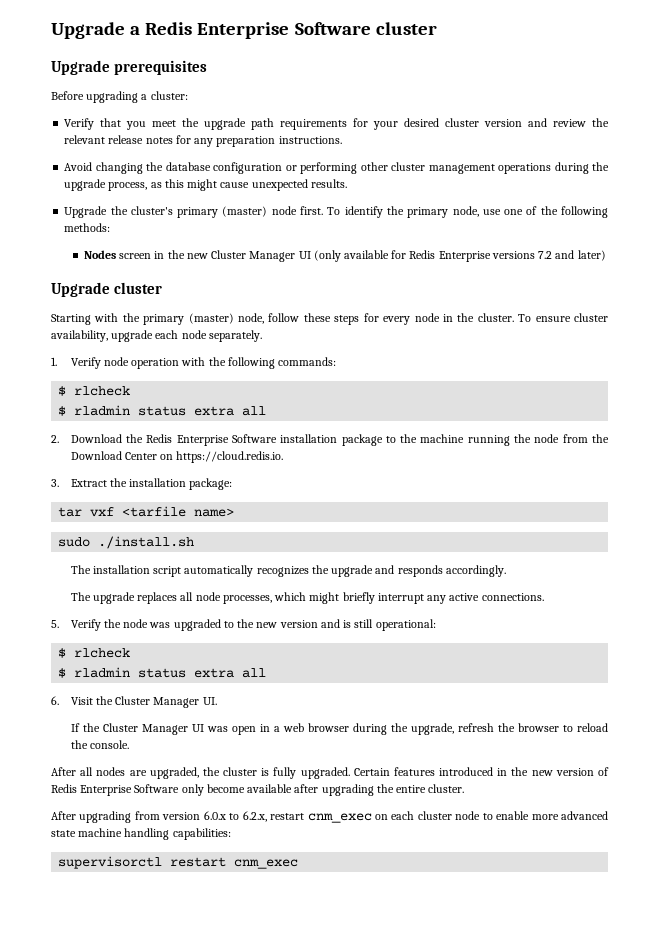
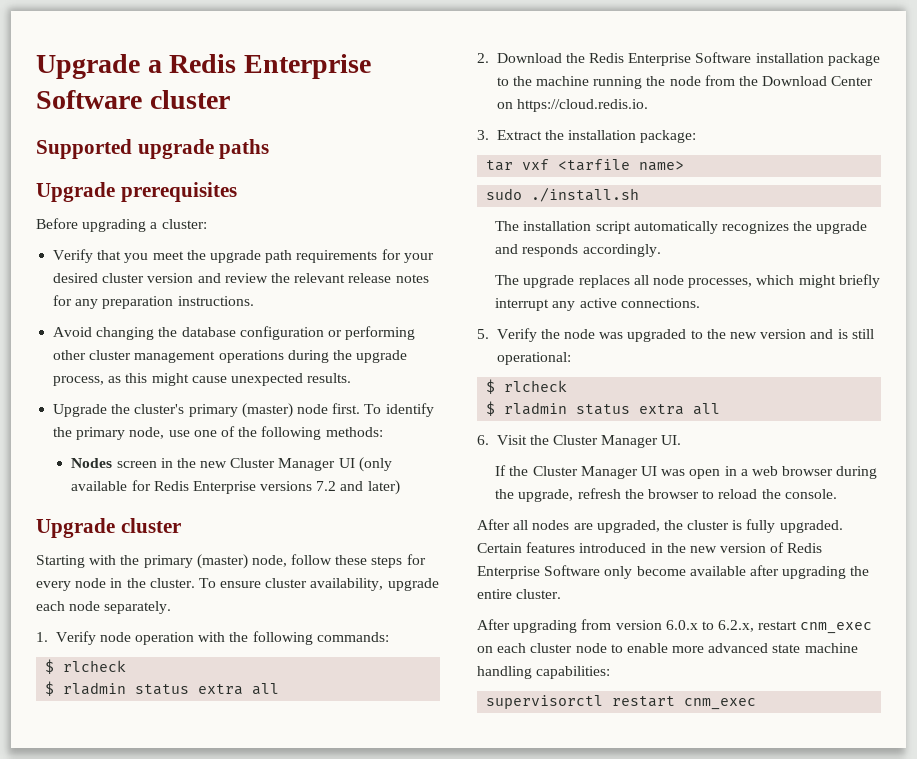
(437, 28) none -> [36,139,270,159] // Supported upgrade paths

